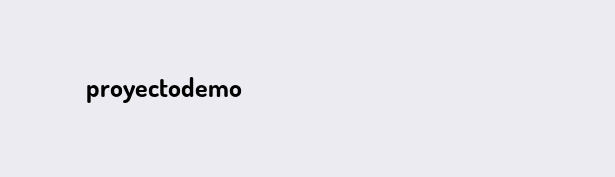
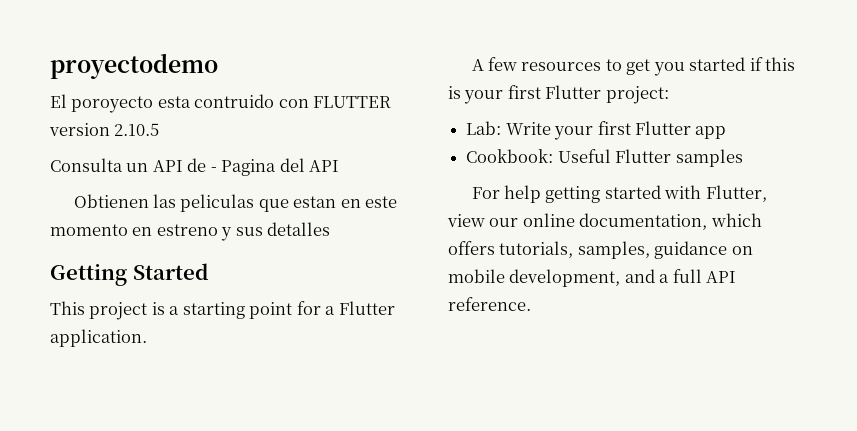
(242, 90) none -> [50,94,392,113] [49,123,160,136] [50,158,340,176] [73,194,398,212] [50,222,331,241] [50,263,208,286] [50,301,395,320] [50,329,147,347] [471,57,796,76] [448,85,669,104] [466,121,727,140] [466,149,743,167] [471,185,767,203] [447,213,762,230] [448,241,753,259] [448,269,737,287] [448,297,531,311] // El poroyecto esta contruido con FLUTTER version 2.10.5 // Consulta un API de - Pagina del API // Obtienen las peliculas que estan en este momento en estreno y sus detalles // Getting Started // This project is a starting point for a Flutter application. // A few resources to get you started if this is your first Flutter project: // Lab: Write your first Flutter app // Cookbook: Useful Flutter samples // For help getting started with Flutter, view our online documentation, which offers tutorials, samples, guidance on mobile development, and a full API reference.

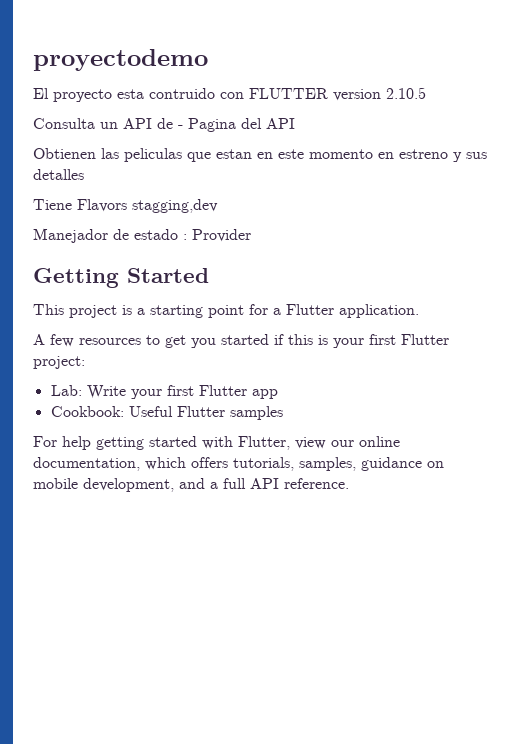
[71,96,154,113] poroyecto -> [53,89,112,102] proyecto
(331, 229) none -> [33,199,218,213] [33,228,251,243] // Tiene Flavors stagging,dev // Manejador de estado : Provider

